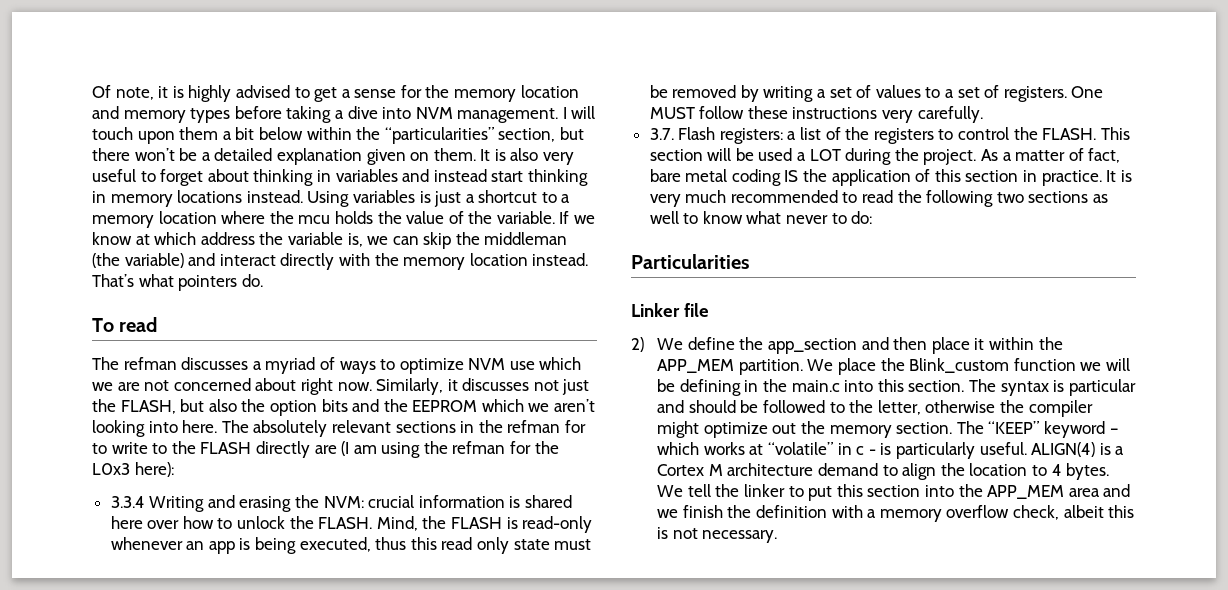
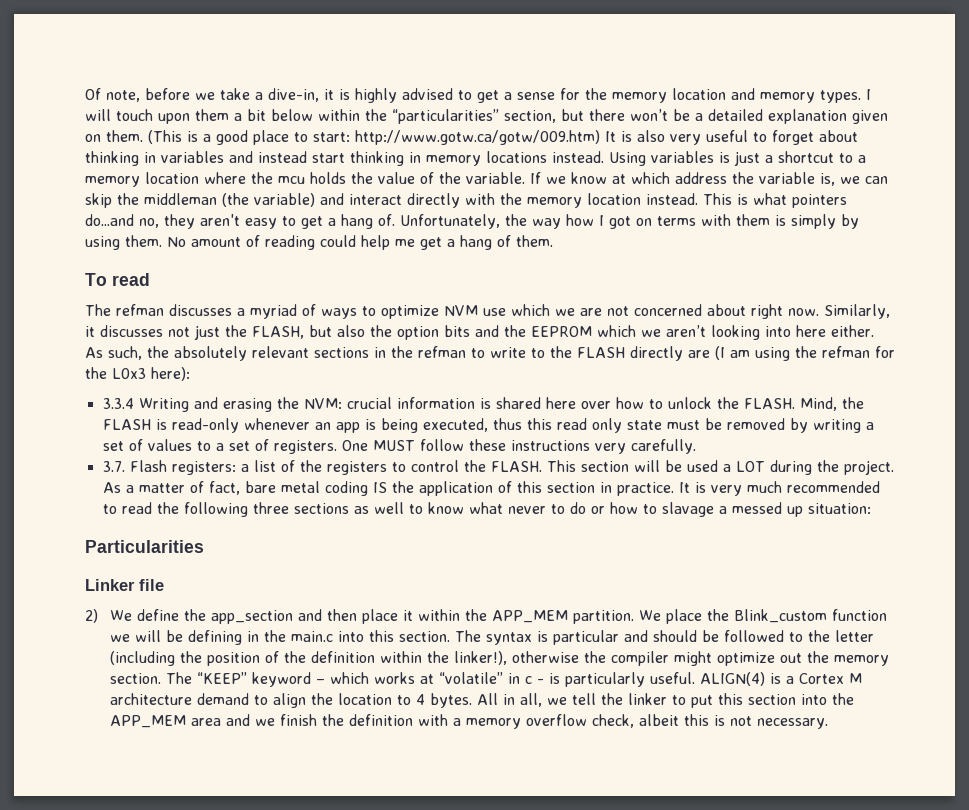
(154, 93) none -> [145,88,319,102] before we take a dive-in,
[190,106,559,123] types before taking a dive into NVM management. -> [820,90,861,103] types.
(476, 154) none -> [148,130,600,145] (This is a good place to start: http://www.gotw.ca/gotw/009.htm)
[92,274,263,291] That’s what pointers do. -> [703,193,847,208] [85,214,859,229] [85,235,553,250] This is what pointers do...and no, they aren't easy to get a hang of. Unfortunately, the way how I got on terms with them is simply by using them. No amount of reading could help me get a hang of them.
[182,420,249,433] here. The -> [796,325,874,337] [85,346,169,360] here either. As such, the
[564,420,586,433] for -> (466, 352) none
[996,192,1024,203] two -> [252,502,289,514] three
[851,211,873,224] do: -> [569,502,871,517] do or how to slavage a messed up situation:
[877,400,921,415] letter, -> [835,630,875,642] [110,651,508,666] letter (including the position of the definition within the linker!),
[657,485,684,497] We -> [477,693,568,707] All in all, we

